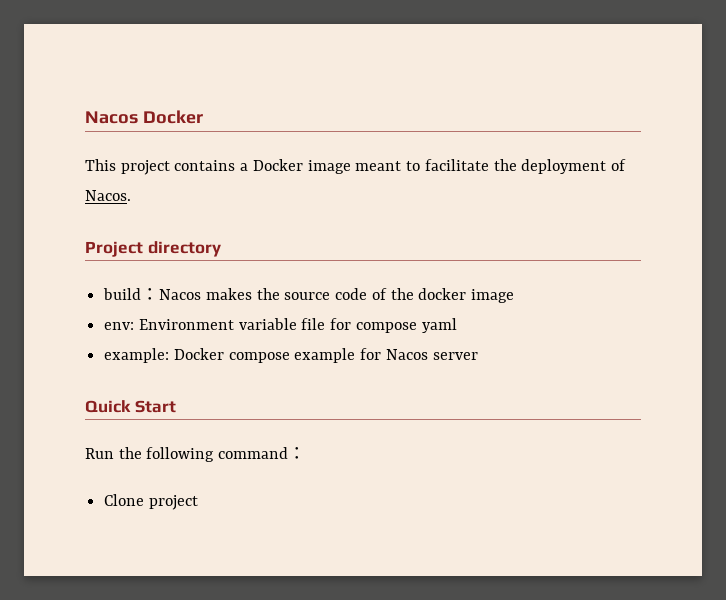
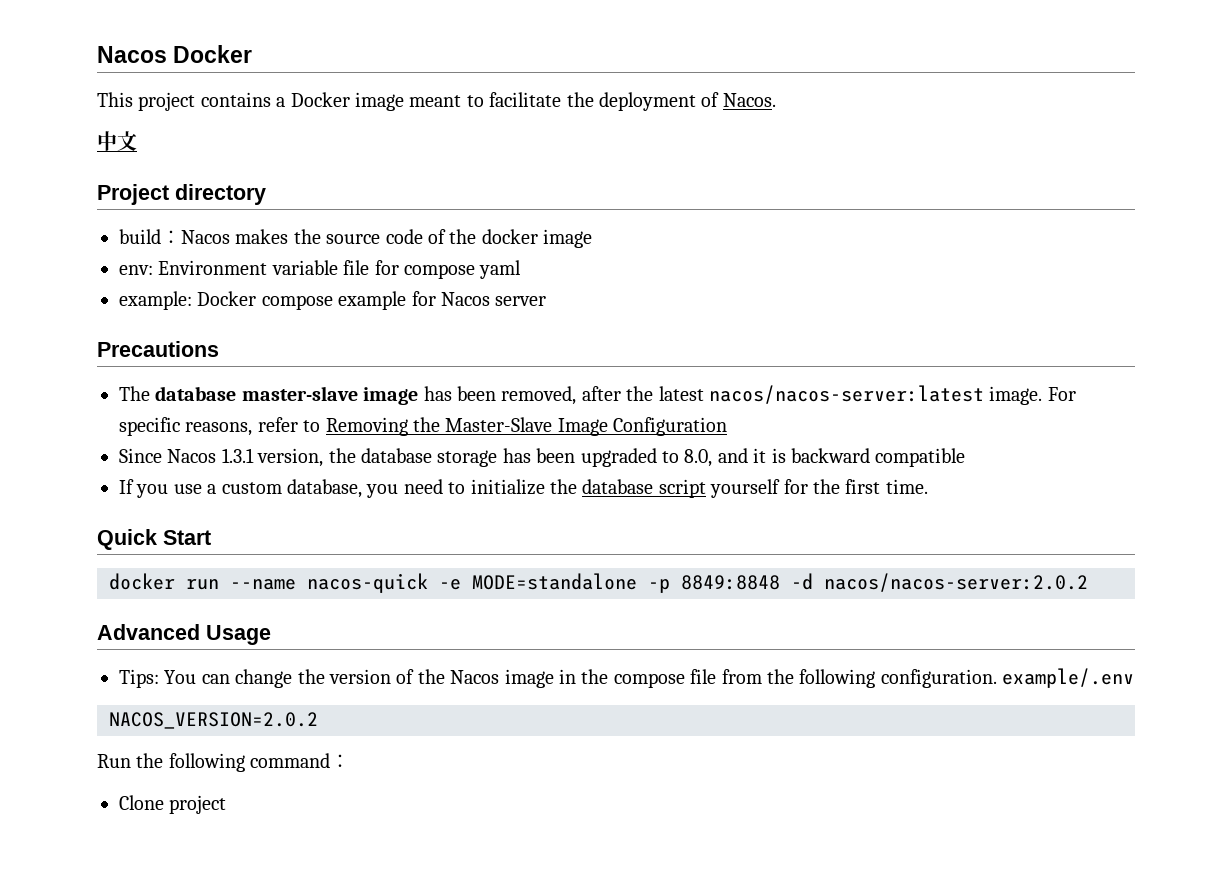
(131, 195) none -> [97,131,137,151] // 中文
[85,400,176,413] Quick Start -> [97,341,219,357] [119,385,1076,405] [119,417,728,436] [119,448,966,467] [119,479,928,498] [97,529,211,550] [109,573,1088,593] [97,624,271,645] [119,668,1135,688] [109,712,318,729] Precautions // The database master-slave image has been removed, after the latest nacos/nacos-server:latest image. For specific reasons, refer to Removing the Master-Slave Image Configuration // Since Nacos 1.3.1 version, the database storage has been upgraded to 8.0, and it is backward compatible // If you use a custom database, you need to initialize the database script yourself for the first time. // Quick Start // docker run --name nacos-quick -e MODE=standalone -p 8849:8848 -d nacos/nacos-server:2.0.2 // Advanced Usage // Tips: You can change the version of the Nacos image in the compose file from the following configuration. example/.env // NACOS_VERSION=2.0.2

